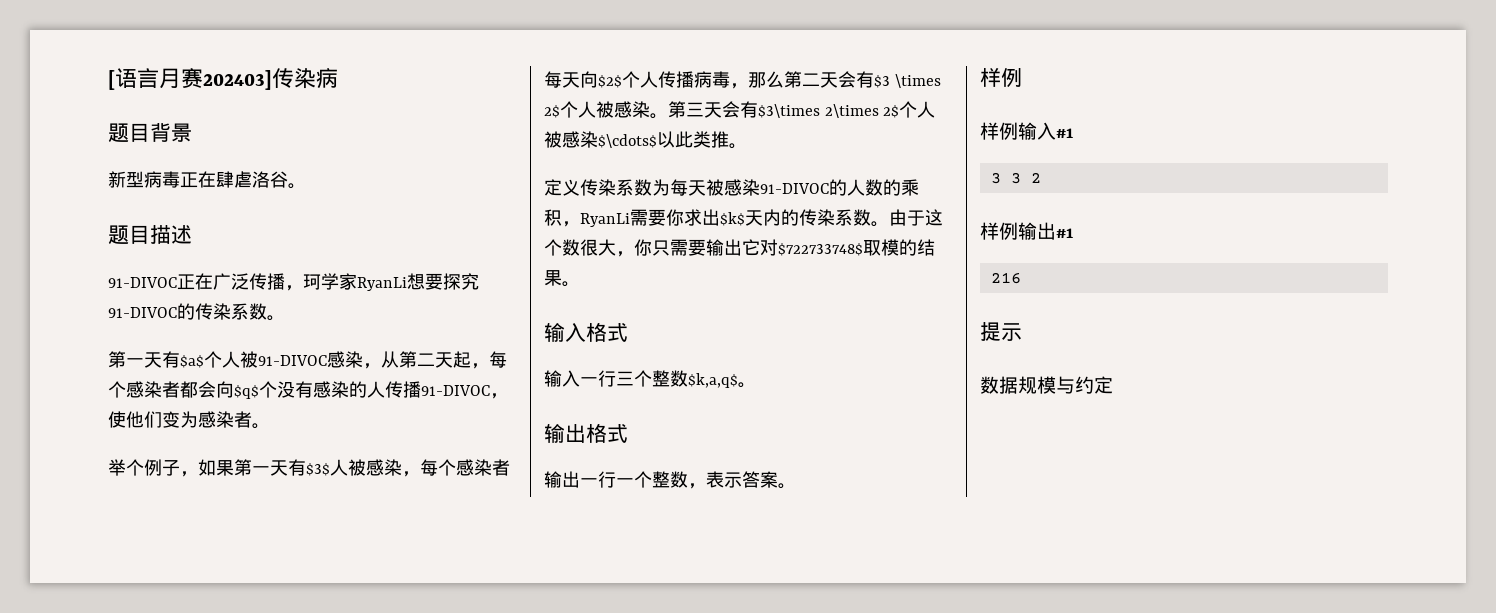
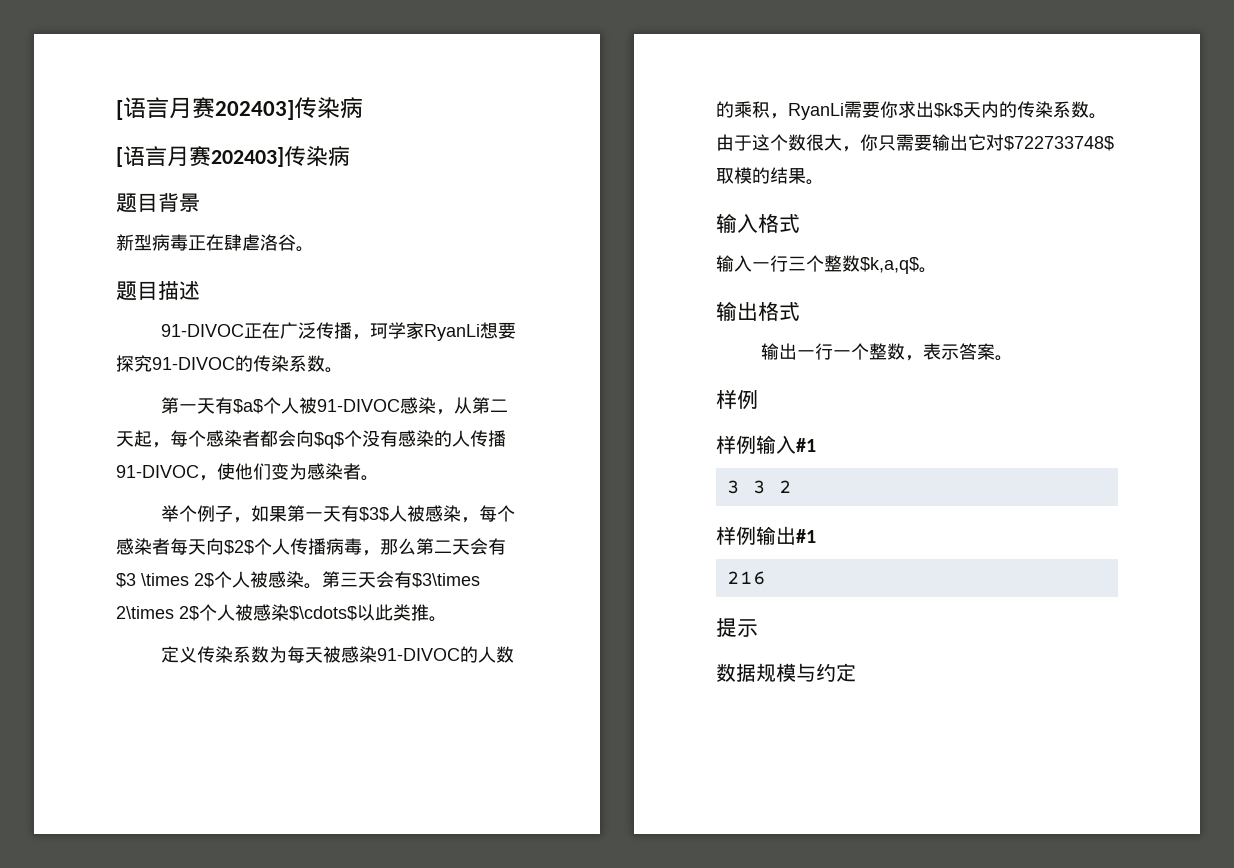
[108,67,338,90] [语言月赛202403]传染病 -> [116,97,363,120] [116,145,350,167] [语言月赛202403]传染病 // [语言月赛202403]传染病

